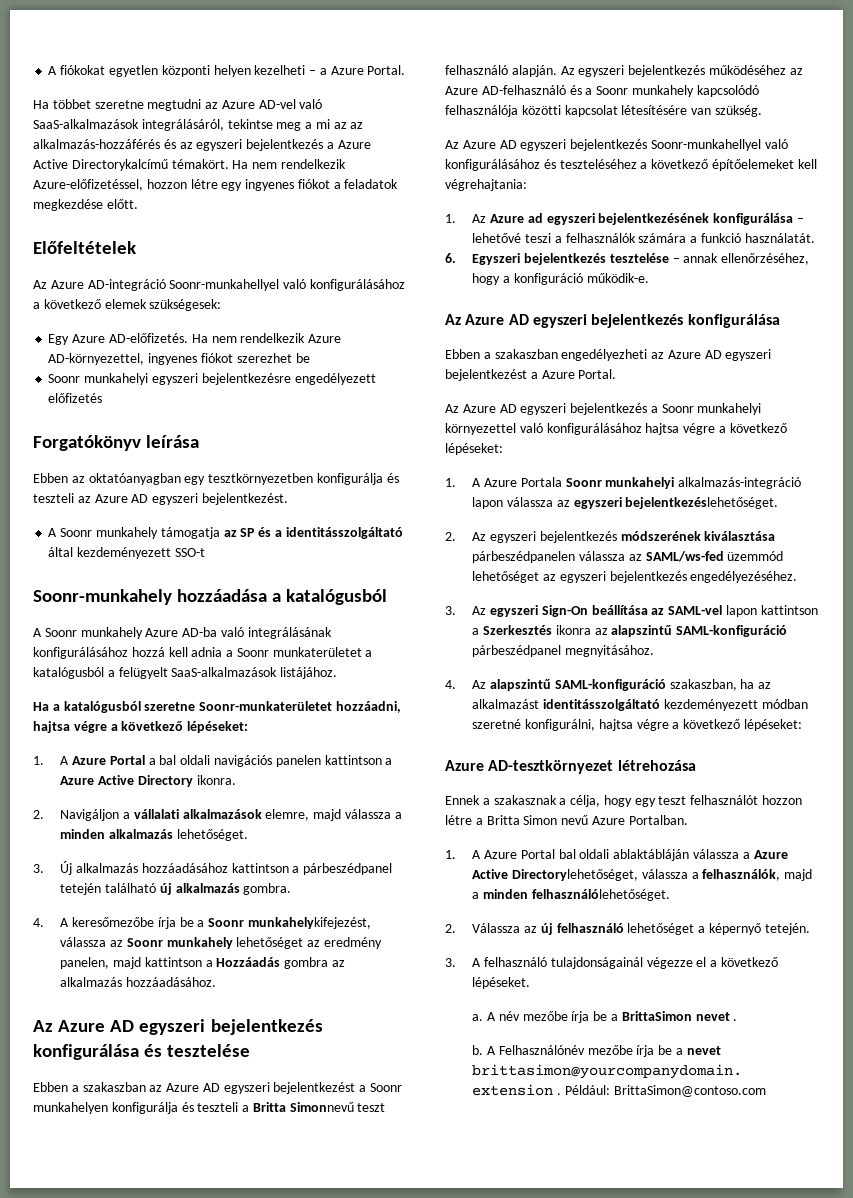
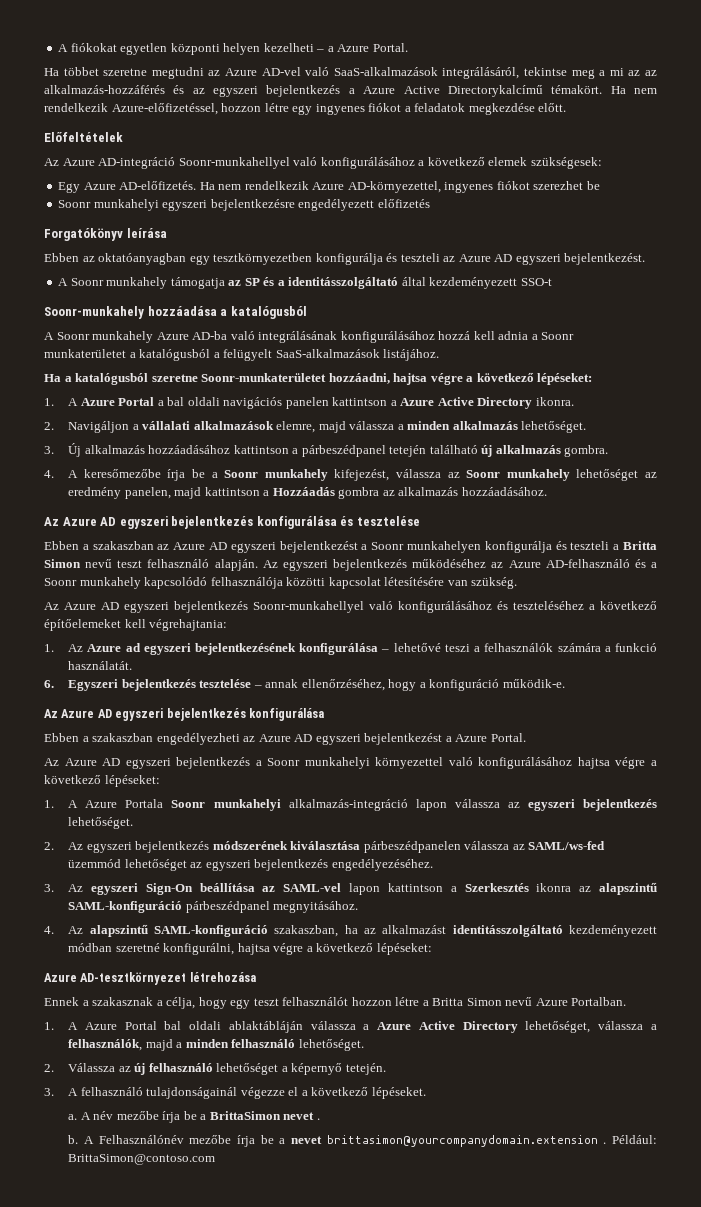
[248,917,372,929] munkahelykifejezést, -> [264,469,390,481] munkahely kifejezést,
[289,1102,354,1112] Simonnevű -> [44,559,113,568] Simon nevű
[625,497,779,509] bejelentkezéslehetőséget. -> [583,799,657,811] [68,817,134,829] bejelentkezés lehetőséget.
[512,869,639,881] Directorylehetőséget, -> [462,1021,591,1033] Directory lehetőséget,
[531,889,670,901] felhasználólehetőséget. -> [231,1039,364,1051] felhasználó lehetőséget.

